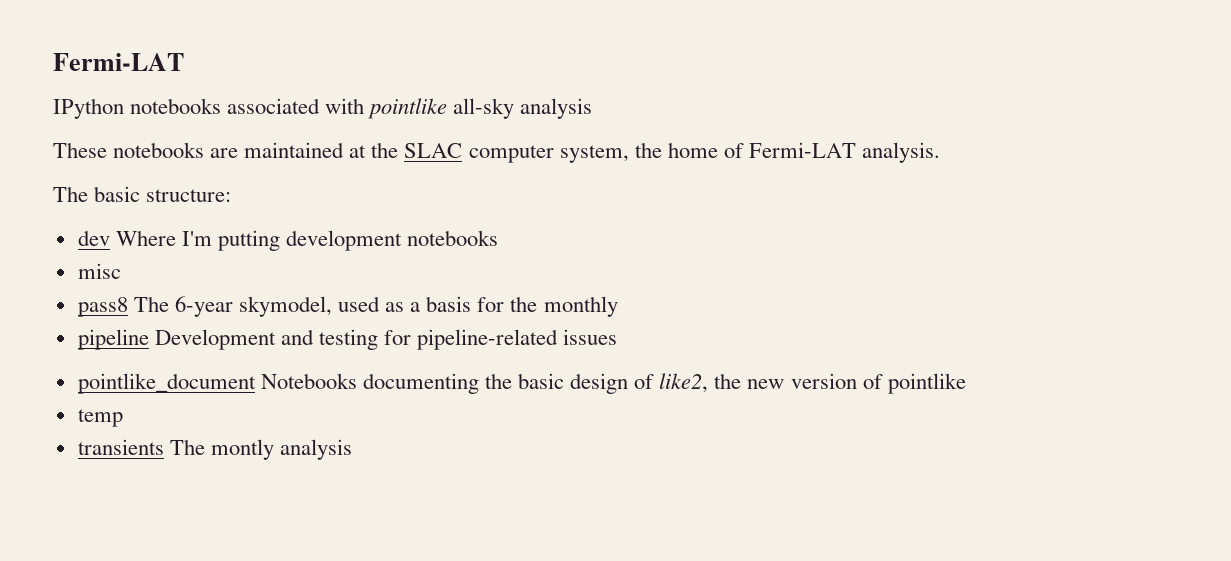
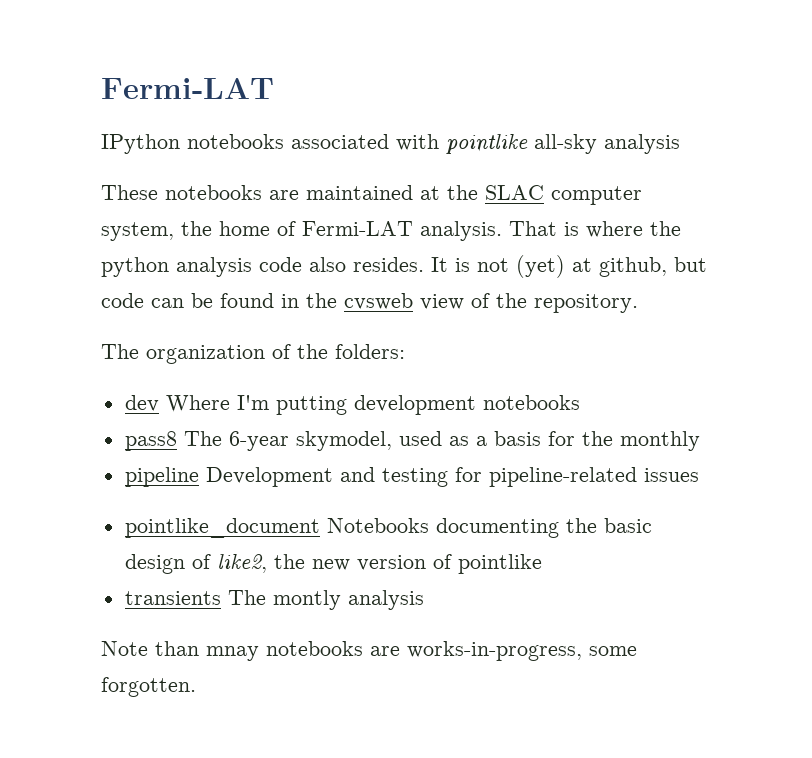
[53,186,232,202] // The basic structure: -> [509,221,681,238] [101,255,707,278] [101,293,638,313] [101,344,405,364] That is where the python analysis code also resides. It is not (yet) at github, but code can be found in the cvsweb view of the repository. // The organization of the folders:
[77,263,121,279] // misc -> (580, 402) none
[77,409,123,427] // temp -> (542, 564) none
(352, 449) none -> [101,641,637,661] [101,677,196,697] // Note than mnay notebooks are works-in-progress, some forgotten.

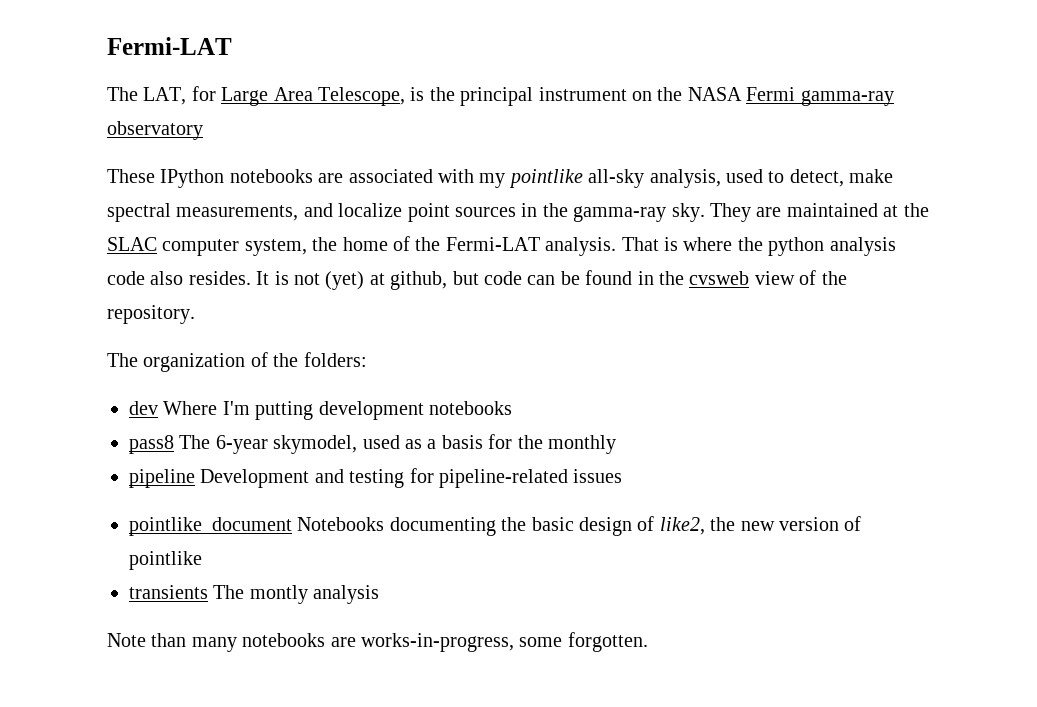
(274, 88) none -> [107,86,894,106] [107,121,203,140] [107,169,155,183] The LAT, for Large Area Telescope, is the principal instrument on the NASA Fermi gamma-ray observatory // These
(284, 141) none -> [318,173,344,183] are
(439, 142) none -> [479,173,506,188] my
[604,134,680,154] [101,185,262,200] analysis // These notebooks -> [649,169,894,188] [107,203,751,222] analysis, used to detect, make spectral measurements, and localize point sources in the gamma-ray sky. They
(296, 228) none -> [415,237,441,251] the
[206,646,259,661] mnay -> [191,637,237,652] many

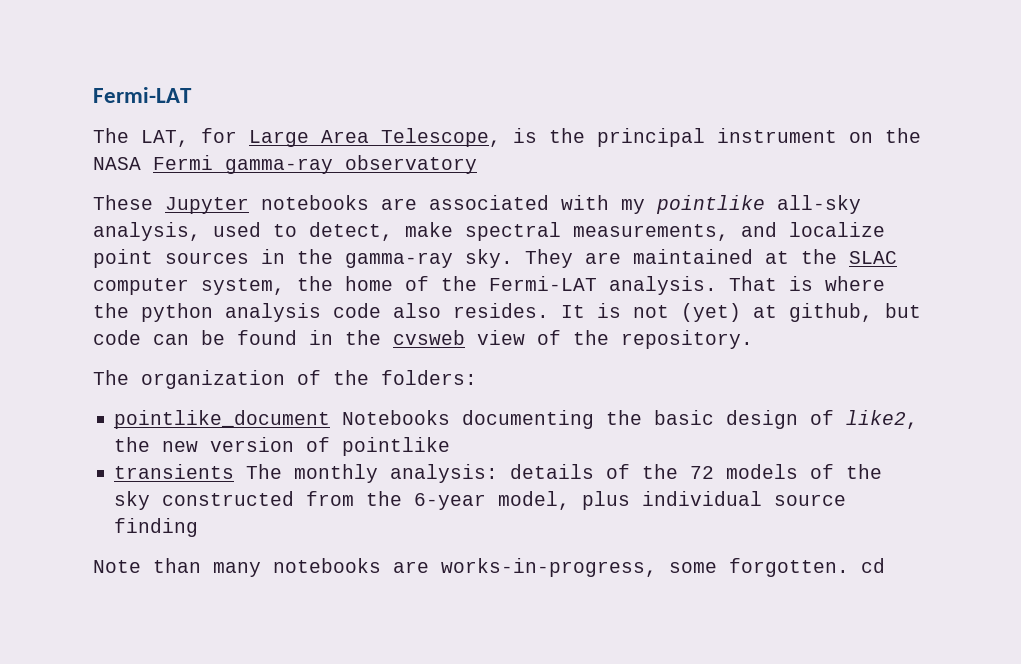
[160,169,225,188] IPython -> [165,197,249,214] Jupyter
[129,401,512,420] [129,434,616,454] [129,468,623,488] // dev Where I'm putting development notebooks // pass8 The 6-year skymodel, used as a basis for the monthly // pipeline Development and testing for pipeline-related issues -> (477, 377) none
[249,585,380,604] montly analysis -> [294,464,883,483] [114,491,847,510] [114,518,199,537] monthly analysis: details of the 72 models of the sky constructed from the 6-year model, plus individual source finding
(648, 642) none -> [861,558,885,573] cd

